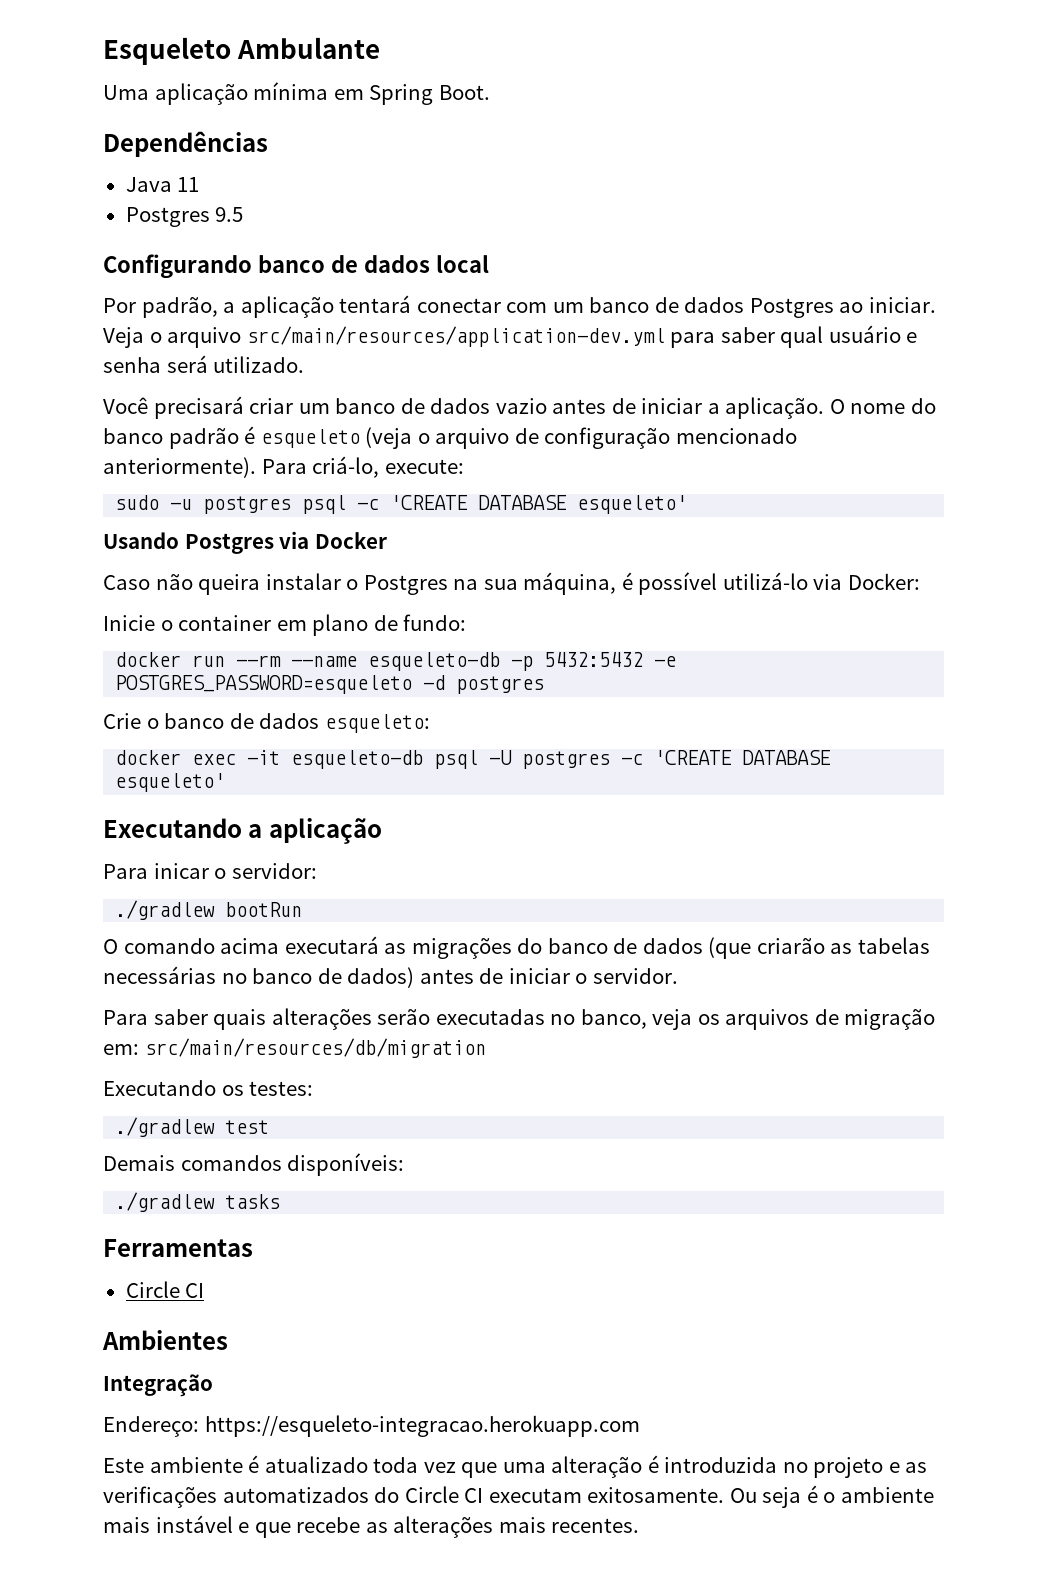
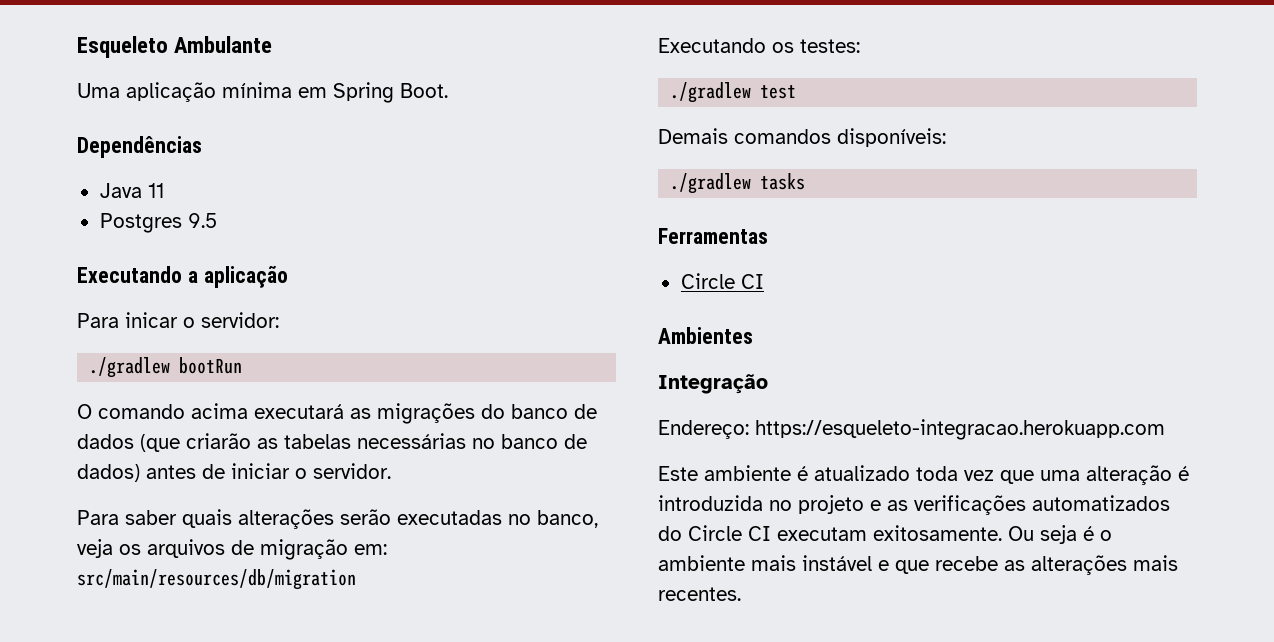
[103,254,489,279] [103,295,936,318] [103,325,918,348] [103,355,305,373] [103,396,937,419] [103,426,797,449] [103,456,464,478] [115,495,688,514] [103,531,387,554] [103,572,920,595] [103,614,467,636] [115,652,677,671] [115,675,545,694] [103,713,430,733] [115,750,831,769] [115,773,226,792] // Configurando banco de dados local // Por padrão, a aplicação tentará conectar com um banco de dados Postgres ao iniciar. Veja o arquivo src/main/resources/application-dev.yml para saber qual usuário e senha será utilizado. // Você precisará criar um banco de dados vazio antes de iniciar a aplicação. O nome do banco padrão é esqueleto (veja o arquivo de configuração mencionado anteriormente). Para criá-lo, execute: // sudo -u postgres psql -c 'CREATE DATABASE esqueleto' // Usando Postgres via Docker // Caso não queira instalar o Postgres na sua máquina, é possível utilizá-lo via Docker: // Inicie o container em plano de fundo: // docker run --rm --name esqueleto-db -p 5432:5432 -e POSTGRES_PASSWORD=esqueleto -d postgres // Crie o banco de dados esqueleto: // docker exec -it esqueleto-db psql -U postgres -c 'CREATE DATABASE esqueleto' -> (217, 220) none

